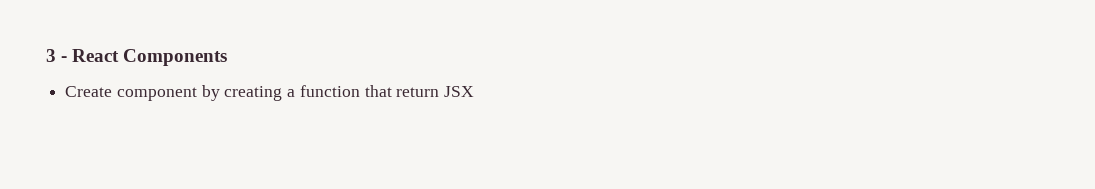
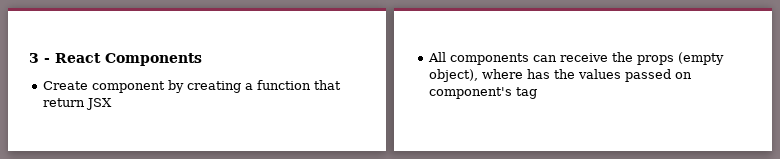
(475, 91) none -> [428,52,725,65] [429,69,693,82] [429,87,538,99] // All components can receive the props (empty object), where has the values passed on component's tag

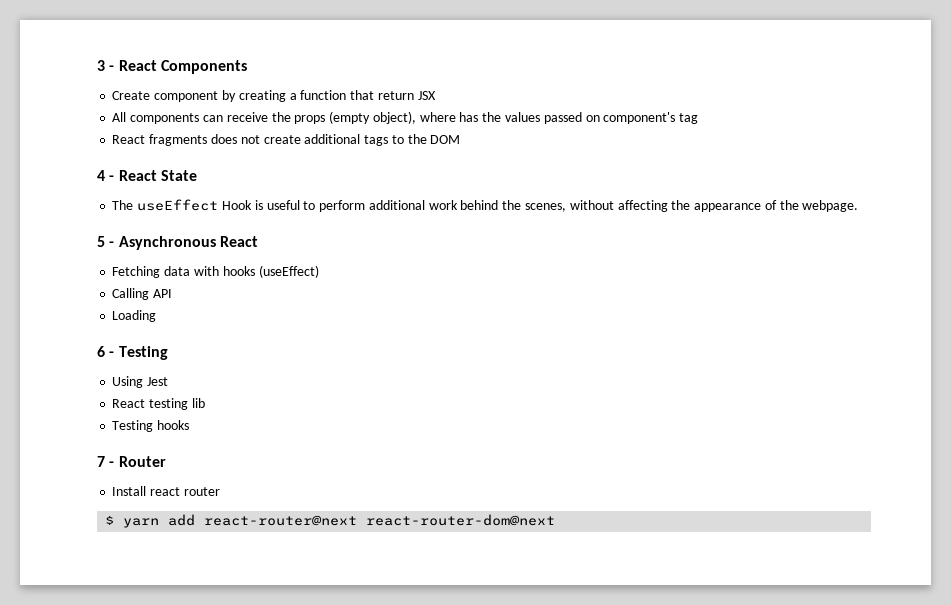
(538, 93) none -> [112,134,461,146] [97,170,197,181] [112,199,859,212] [97,236,258,250] [112,265,319,278] [112,288,173,300] [112,310,157,322] [97,346,168,360] [112,376,169,388] [112,398,205,410] [112,420,190,432] [97,456,166,467] [112,486,220,496] [105,514,556,528] // React fragments does not create additional tags to the DOM // 4 - React State // The useEffect Hook is useful to perform additional work behind the scenes, without affecting the appearance of the webpage. // 5 - Asynchronous React // Fetching data with hooks (useEffect) // Calling API // Loading // 6 - Testing // Using Jest // React testing lib // Testing hooks // 7 - Router // Install react router // $ yarn add react-router@next react-router-dom@next

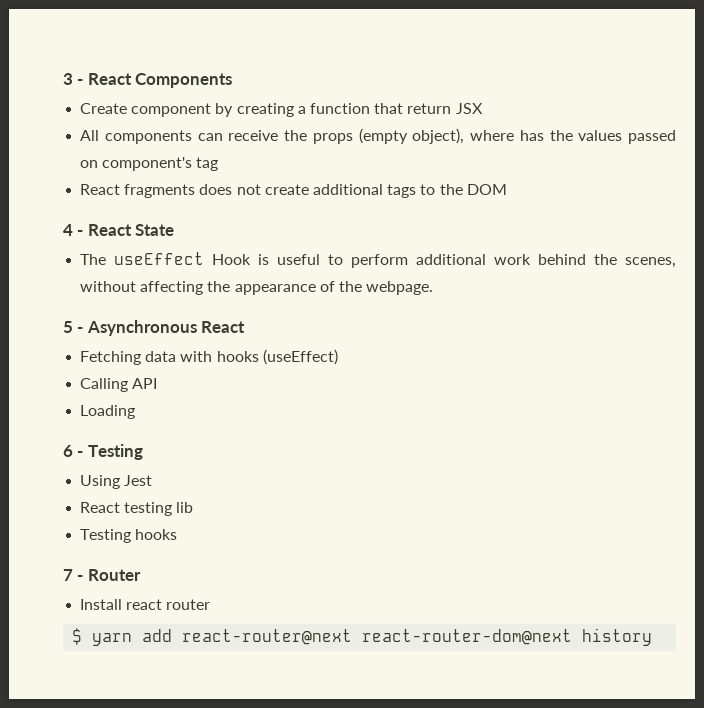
(556, 520) none -> [582,628,653,646] history

